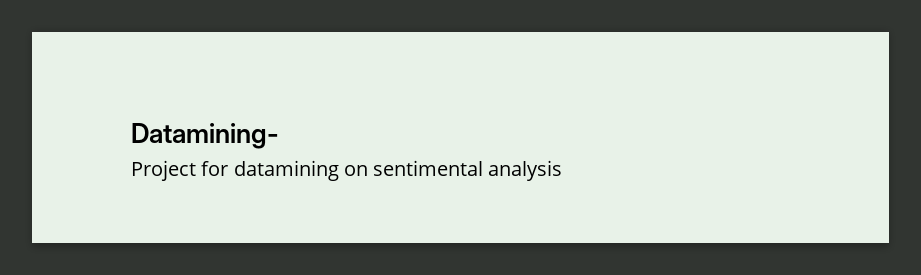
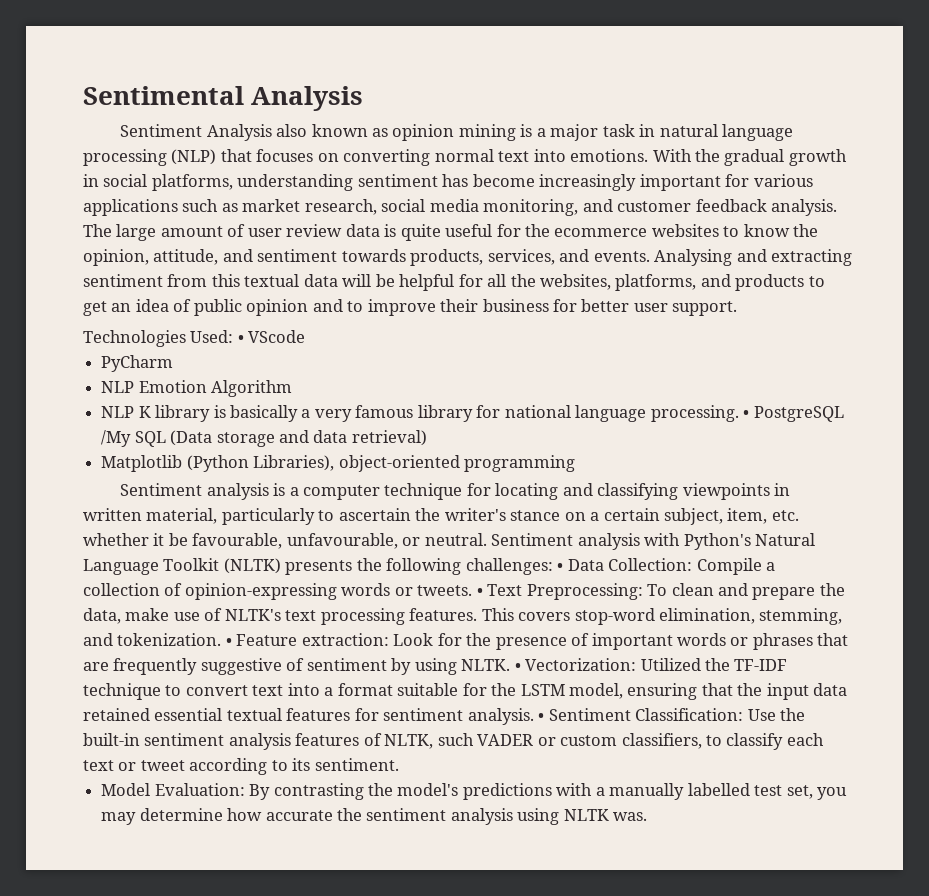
[131,123,279,149] [131,160,563,181] Datamining- // Project for datamining on sentimental analysis -> [83,86,364,111] [120,124,794,141] [83,149,847,166] [83,174,813,191] [83,199,838,216] [83,224,819,241] [83,249,853,266] [83,274,825,291] [83,299,738,316] [83,330,306,347] [101,355,174,372] [101,380,293,397] [101,405,844,422] [101,430,427,447] [101,455,575,472] [120,483,791,500] [83,508,799,525] [83,533,816,550] [83,558,776,575] [83,583,845,600] [83,608,843,625] [83,633,849,650] [83,658,788,675] [83,683,848,700] [83,708,806,725] [83,733,824,750] [83,758,399,775] [101,783,848,800] [101,808,648,825] Sentimental Analysis // Sentiment Analysis also known as opinion mining is a major task in natural language processing (NLP) that focuses on converting normal text into emotions. With the gradual growth in social platforms, understanding sentiment has become increasingly important for various applications such as market research, social media monitoring, and customer feedback analysis. The large amount of user review data is quite useful for the ecommerce websites to know the opinion, attitude, and sentiment towards products, services, and events. Analysing and extracting sentiment from this textual data will be helpful for all the websites, platforms, and products to get an idea of public opinion and to improve their business for better user support. // Technologies Used: • VScode // PyCharm // NLP Emotion Algorithm // NLP K library is basically a very famous library for national language processing. • PostgreSQL /My SQL (Data storage and data retrieval) // Matplotlib (Python Libraries), object-oriented programming // Sentiment analysis is a computer technique for locating and classifying viewpoints in written material, particularly to ascertain the writer's stance on a certain subject, item, etc. whether it be favourable, unfavourable, or neutral. Sentiment analysis with Python's Natural Language Toolkit (NLTK) presents the following challenges: • Data Collection: Compile a collection of opinion-expressing words or tweets. • Text Preprocessing: To clean and prepare the data, make use of NLTK's text processing features. This covers stop-word elimination, stemming, and tokenization. • Feature extraction: Look for the presence of important words or phrases that are frequently suggestive of sentiment by using NLTK. • Vectorization: Utilized the TF-IDF technique to convert text into a format suitable for the LSTM model, ensuring that the input data retained essential textual features for sentiment analysis. • Sentiment Classification: Use the built-in sentiment analysis features of NLTK, such VADER or custom classifiers, to classify each text or tweet according to its sentiment. // Model Evaluation: By contrasting the model's predictions with a manually labelled test set, you may determine how accurate the sentiment analysis using NLTK was.

